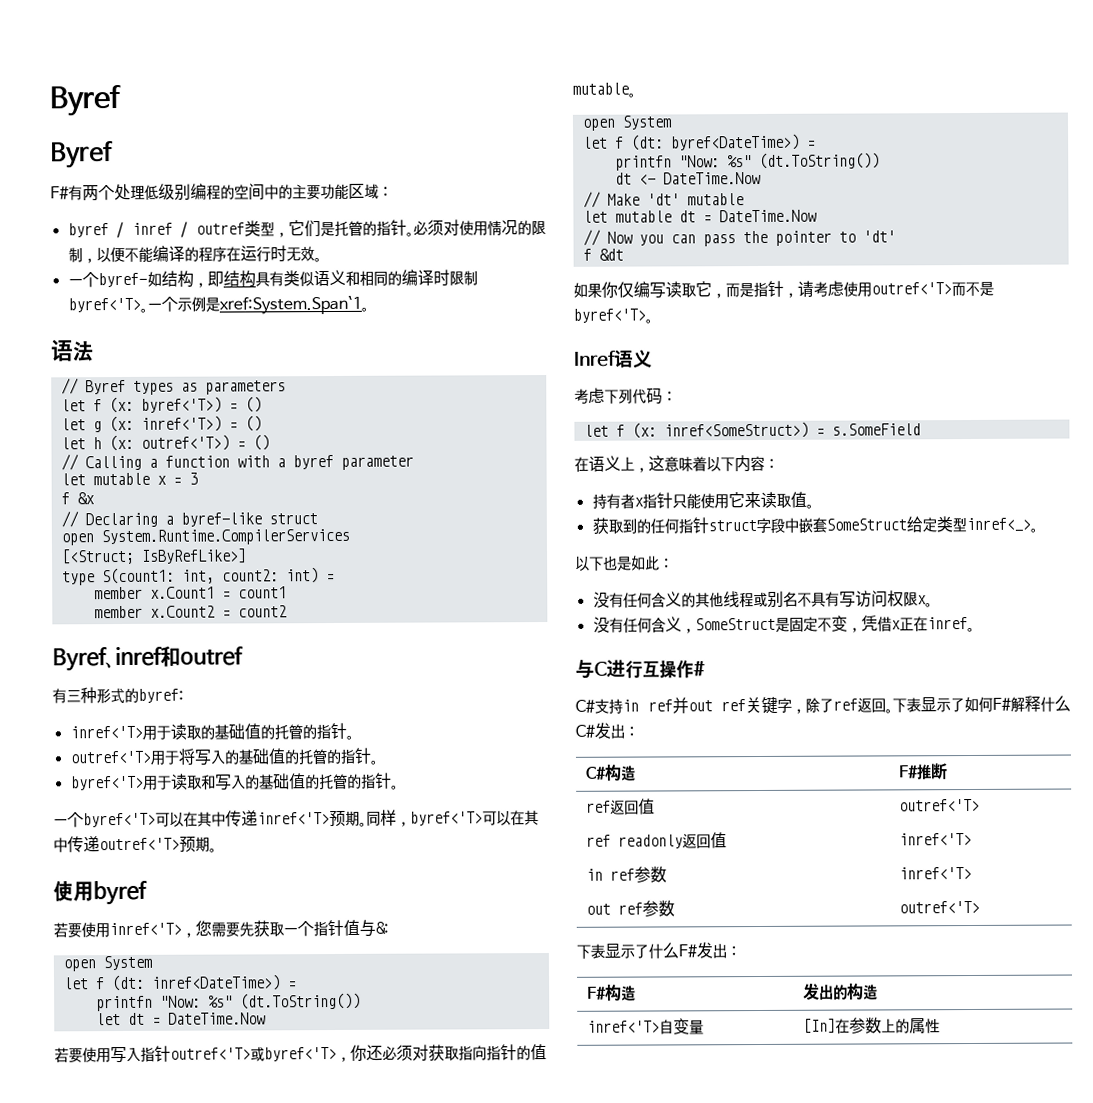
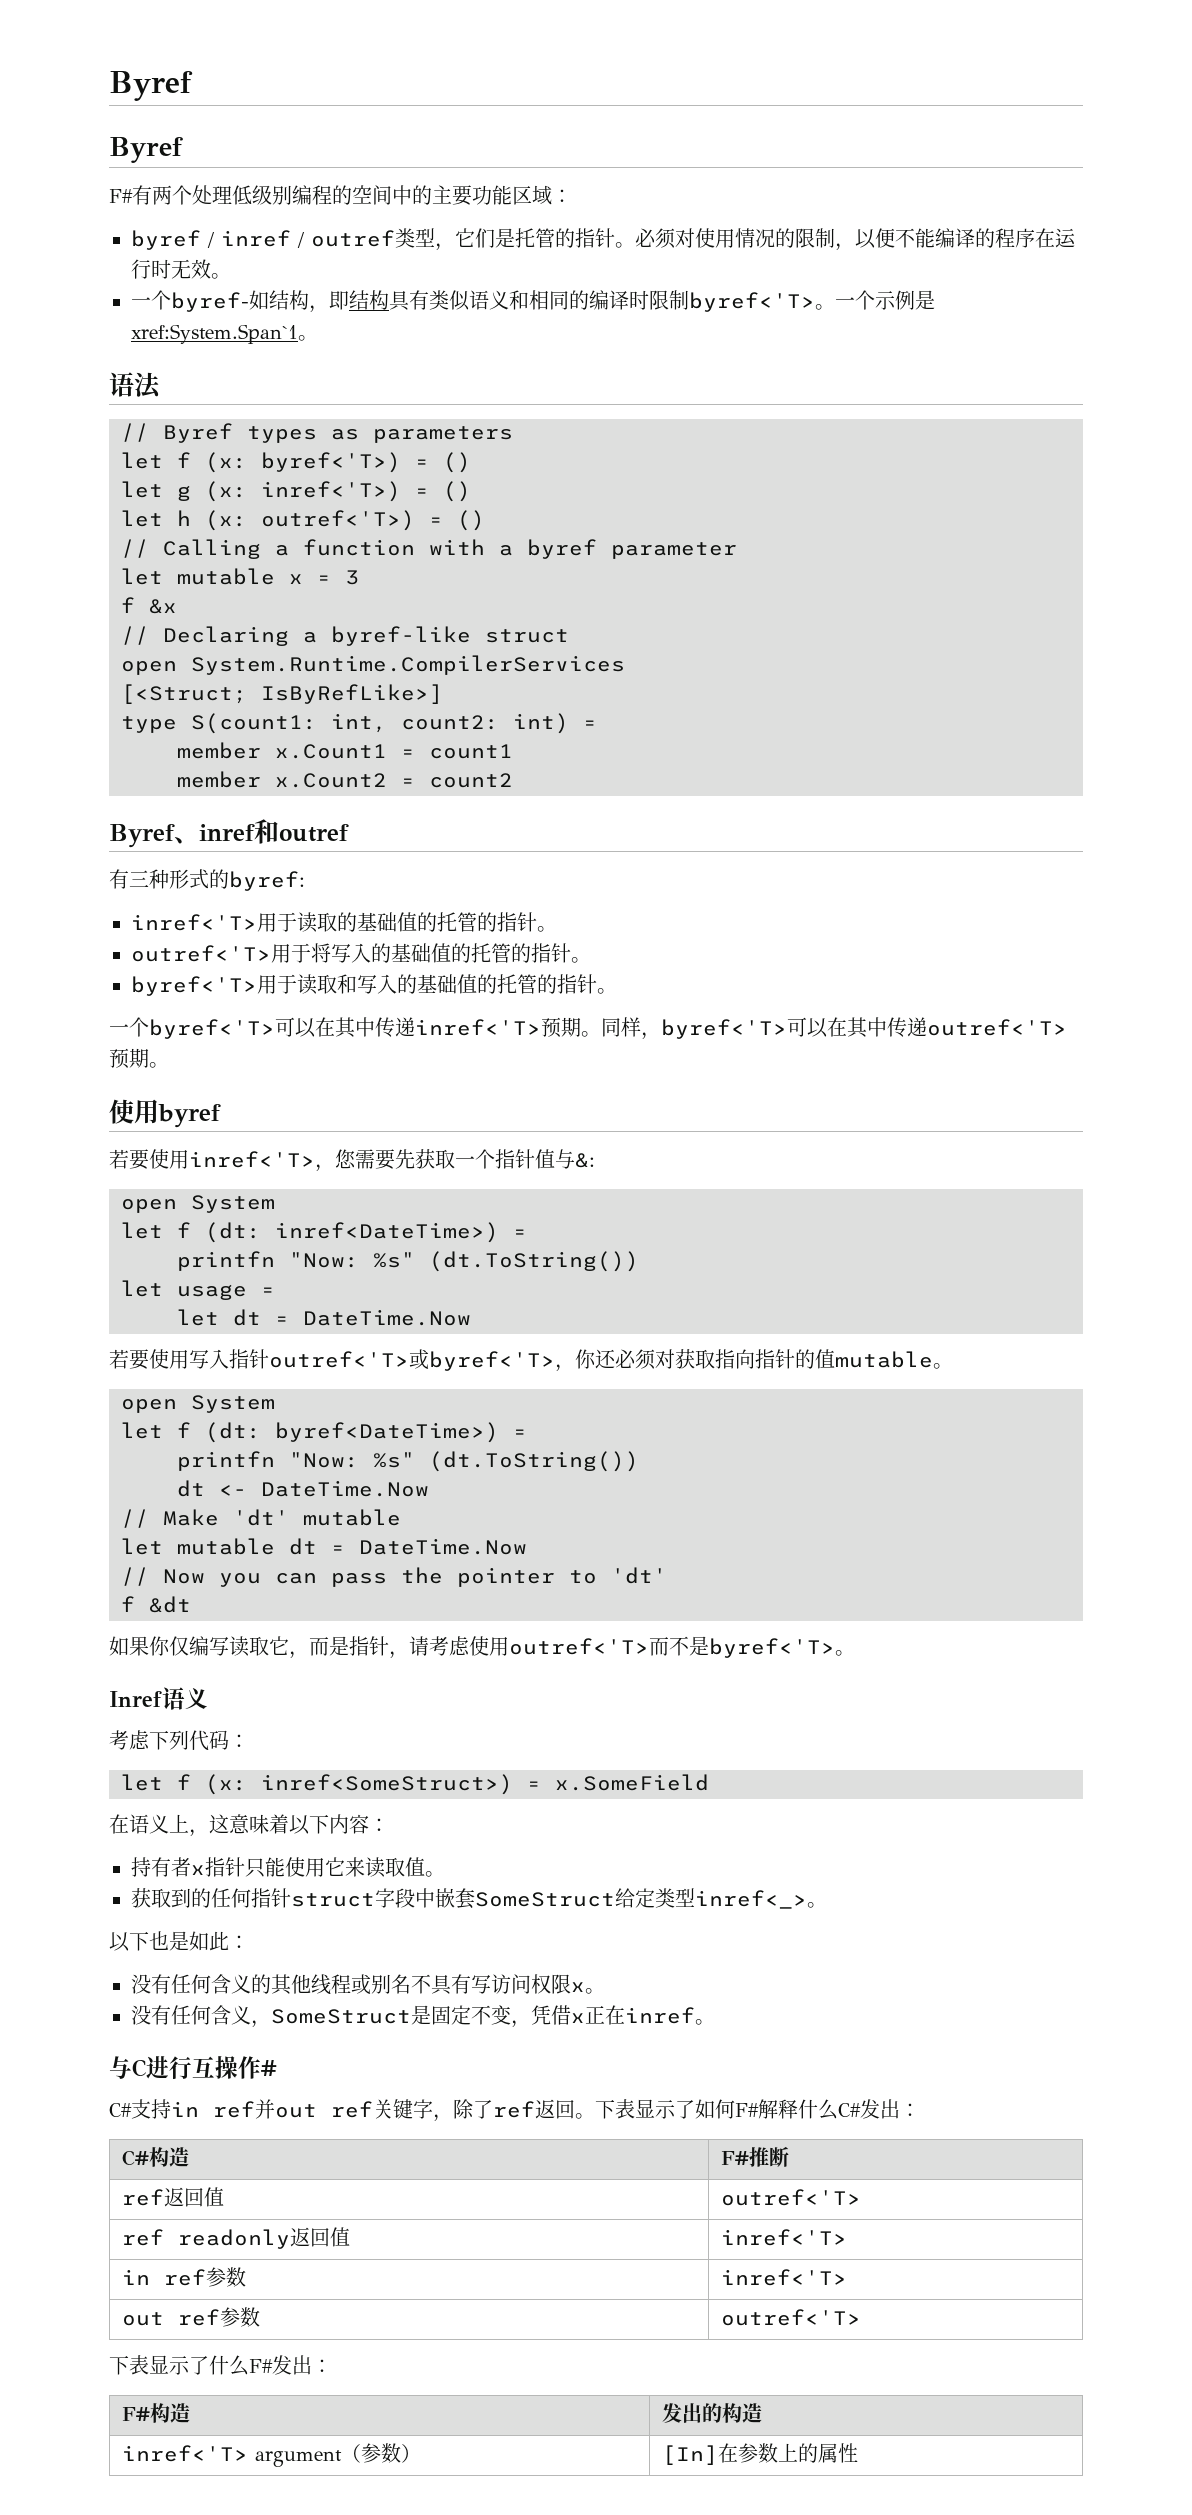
(361, 1001) none -> [121,1280,275,1300] // let usage =
[831,423,921,436] s.SomeField -> [555,1774,709,1791] x.SomeField
[658,1018,704,1035] 自变量 -> [255,2443,422,2467] argument（参数）

